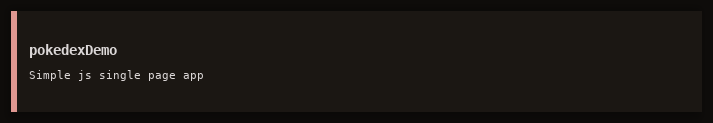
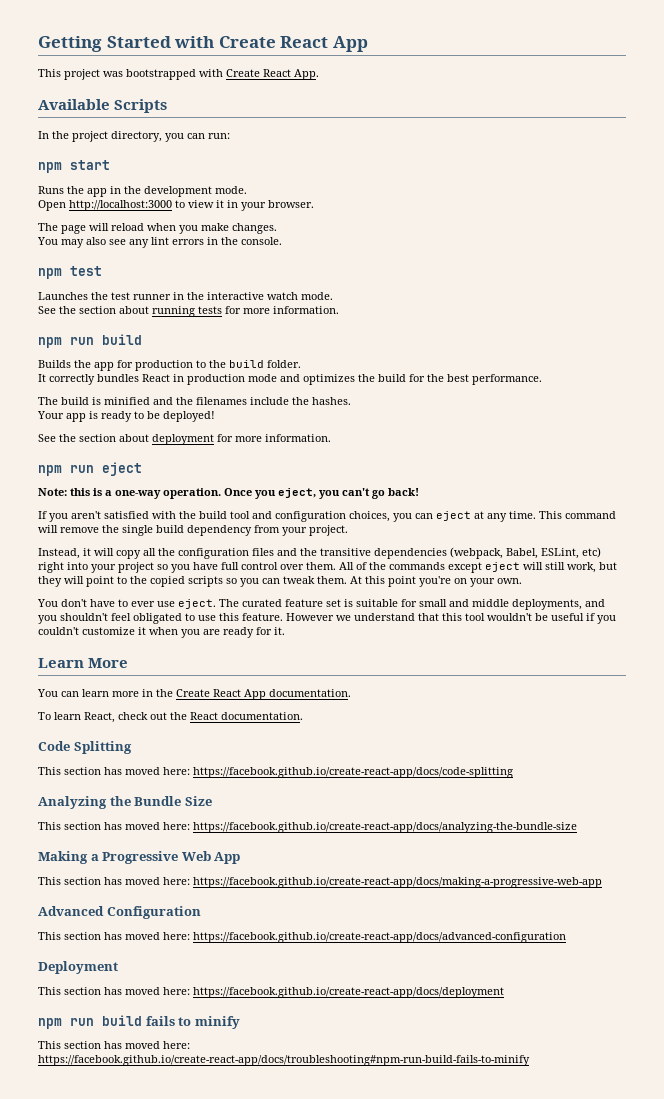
[29,44,117,58] [29,70,204,81] pokedexDemo // Simple js single page app -> [38,36,368,52] [38,69,319,80] [38,99,168,113] [38,131,230,142] [38,160,110,173] [38,186,247,197] [38,200,314,211] [38,223,277,234] [37,237,282,248] [38,266,102,279] [38,292,333,300] [38,306,339,317] [38,334,142,348] [38,360,301,371] [38,374,542,385] [38,397,351,405] [37,411,215,422] [38,434,331,445] [38,462,142,476] [38,488,419,499] [38,511,616,522] [38,525,348,536] [38,547,601,559] [38,562,617,573] [38,576,522,587] [37,599,605,610] [38,613,616,624] [38,627,285,638] [38,658,129,668] [37,689,351,700] [38,712,303,723] [38,741,132,754] [38,767,513,778] [38,796,212,809] [38,822,577,833] [38,851,241,864] [38,877,602,888] [38,906,201,919] [38,932,566,943] [38,961,118,974] [38,987,504,998] [38,1015,240,1029] [38,1041,190,1049] [38,1055,530,1066] Getting Started with Create React App // This project was bootstrapped with Create React App. // Available Scripts // In the project directory, you can run: // npm start // Runs the app in the development mode. // Open http://localhost:3000 to view it in your browser. // The page will reload when you make changes. // You may also see any lint errors in the console. // npm test // Launches the test runner in the interactive watch mode. // See the section about running tests for more information. // npm run build // Builds the app for production to the build folder. // It correctly bundles React in production mode and optimizes the build for the best performance. // The build is minified and the filenames include the hashes. // Your app is ready to be deployed! // See the section about deployment for more information. // npm run eject // Note: this is a one-way operation. Once you eject, you can't go back! // If you aren't satisfied with the build tool and configuration choices, you can eject at any time. This command will remove the single build dependency from your project. // Instead, it will copy all the configuration files and the transitive dependencies (webpack, Babel, ESLint, etc) right into your project so you have full control over them. All of the commands except eject will still work, but they will point to the copied scripts so you can tweak them. At this point you're on your own. // You don't have to ever use eject. The curated feature set is suitable for small and middle deployments, and you shouldn't feel obligated to use this feature. However we understand that this tool wouldn't be useful if you couldn't customize it when you are ready for it. // Learn More // You can learn more in the Create React App documentation. // To learn React, check out the React documentation. // Code Splitting // This section has moved here: https://facebook.github.io/create-react-app/docs/code-splitting // Analyzing the Bundle Size // This section has moved here: https://facebook.github.io/create-react-app/docs/analyzing-the-bundle-size // Making a Progressive Web App // This section has moved here: https://facebook.github.io/create-react-app/docs/making-a-progressive-web-app // Advanced Configuration // This section has moved here: https://facebook.github.io/create-react-app/docs/advanced-configuration // Deployment // This section has moved here: https://facebook.github.io/create-react-app/docs/deployment // npm run build fails to minify // This section has moved here: https://facebook.github.io/create-react-app/docs/troubleshooting#npm-run-build-fails-to-minify

